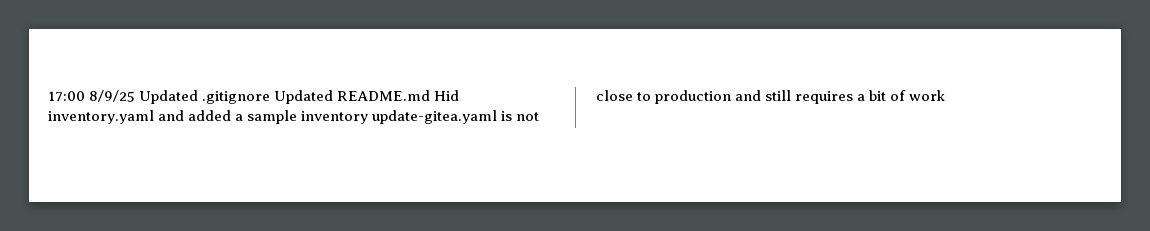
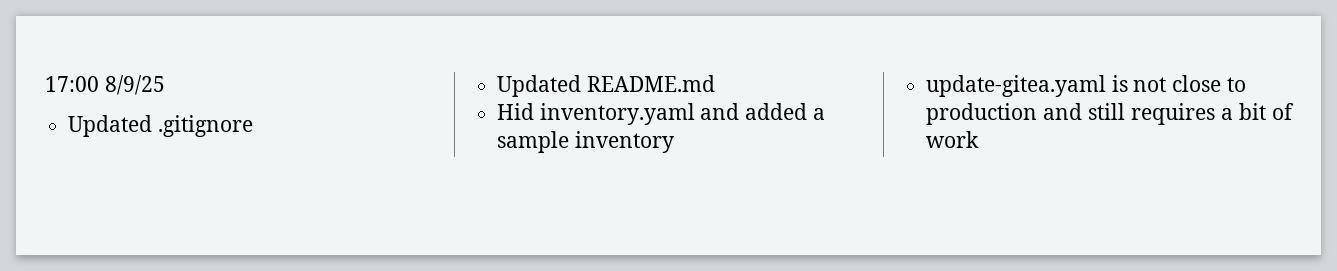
(136, 96) none -> (165, 85) //
(271, 97) none -> (253, 126) //
(431, 95) none -> (715, 83) //
(369, 117) none -> (674, 142) //

